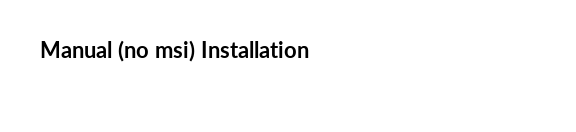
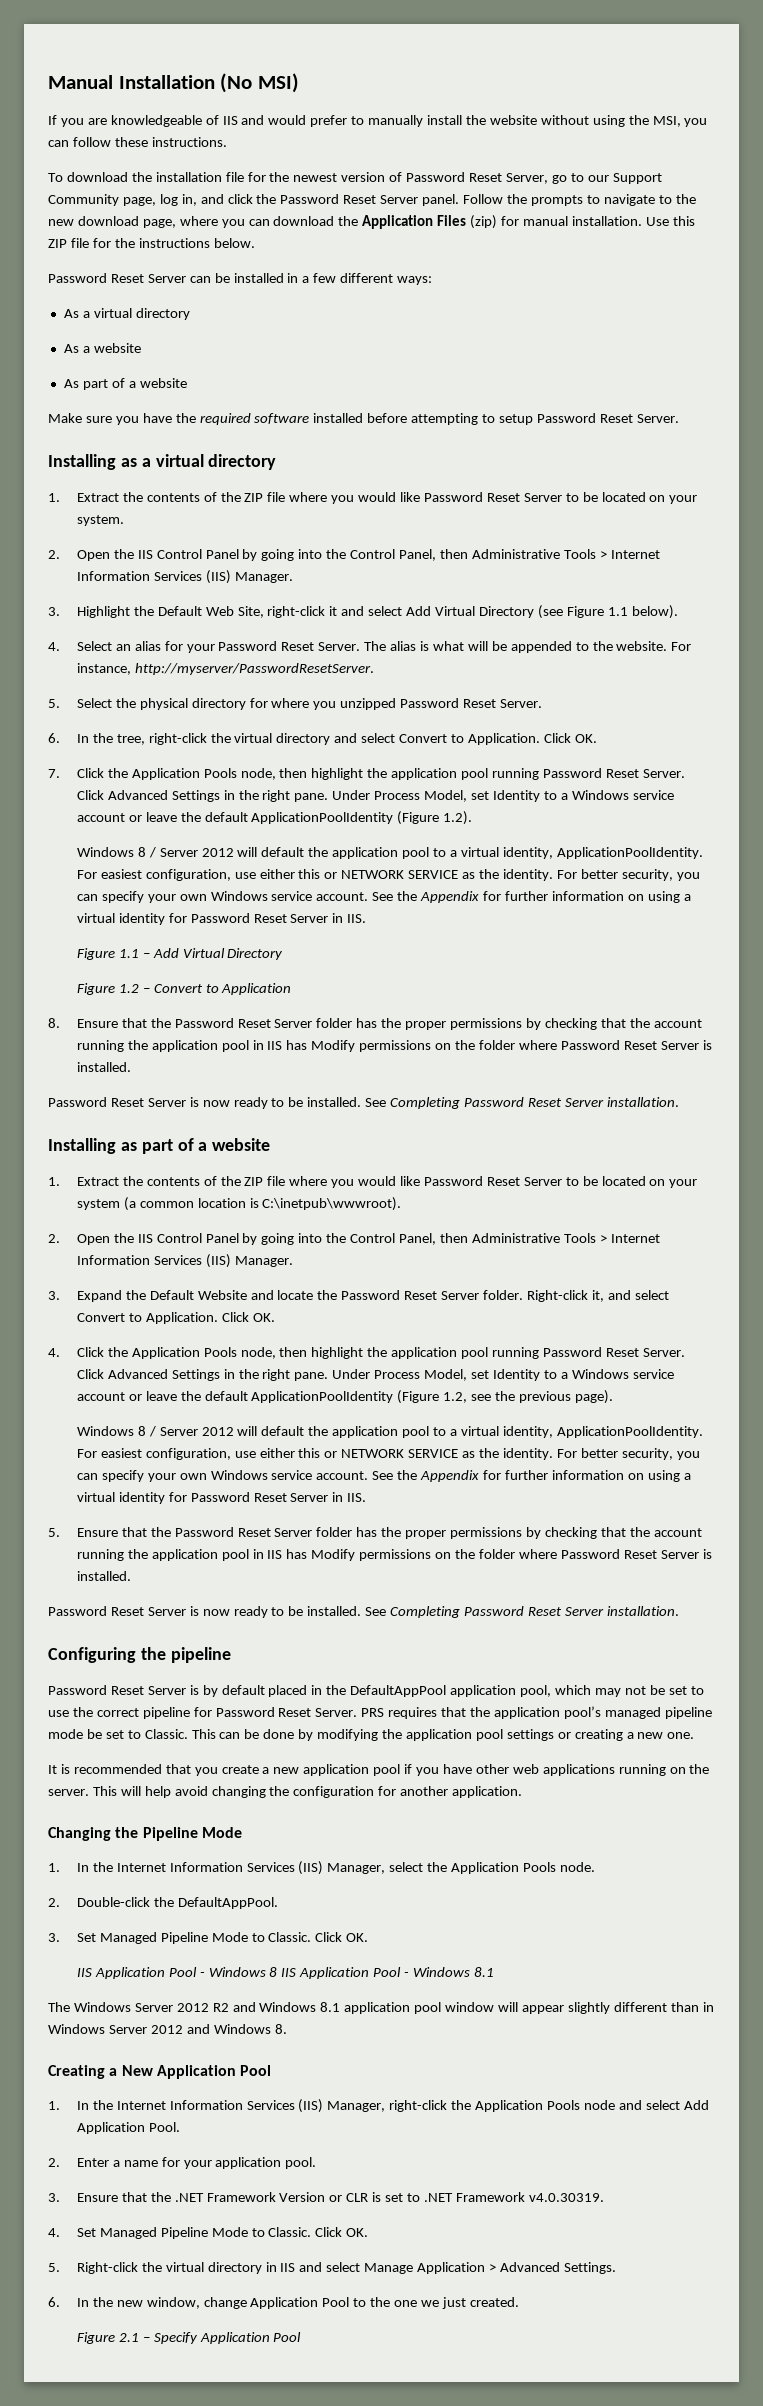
[117,40,309,62] (no msi) Installation -> [118,73,299,93] [48,115,708,127] [48,137,227,147] [48,172,662,184] [48,194,696,206] [48,215,695,229] [48,238,255,248] [48,273,433,285] [63,308,190,320] [63,343,141,353] [63,378,187,390] [48,413,679,425] [48,454,277,470] [48,492,698,504] [76,515,124,526] [48,549,660,561] [76,570,293,584] [48,605,678,619] [48,641,692,653] [76,663,374,675] [48,698,543,710] [48,733,597,745] [48,768,685,780] [76,790,674,802] [76,811,473,825] [76,847,703,859] [76,869,700,881] [76,891,691,903] [76,913,367,925] [76,948,284,960] [76,983,292,995] [48,1018,702,1030] [76,1040,712,1052] [76,1062,131,1072] [48,1097,679,1109] [48,1138,271,1154] [48,1176,698,1188] [76,1197,402,1211] [48,1233,660,1245] [76,1254,293,1268] [48,1290,669,1302] [76,1312,275,1324] [48,1347,685,1359] [76,1369,674,1381] [76,1390,613,1404] [76,1426,703,1438] [76,1448,700,1460] [76,1470,691,1482] [76,1492,367,1504] [48,1527,702,1539] [76,1549,712,1561] [76,1571,131,1581] [48,1606,679,1618] [48,1647,231,1663] [48,1685,704,1697] [48,1706,712,1719] [48,1729,695,1741] [48,1764,710,1776] [48,1786,523,1798] [48,1827,242,1841] [48,1861,595,1875] [48,1897,278,1909] [48,1932,369,1944] [76,1967,494,1979] [48,2002,714,2014] [48,2024,287,2034] [48,2065,272,2079] [48,2099,709,2113] [76,2122,180,2134] [48,2157,317,2169] [48,2192,604,2202] [48,2227,369,2239] [48,2262,616,2274] [48,2297,519,2309] [76,2332,302,2344] Installation (No MSI) // If you are knowledgeable of IIS and would prefer to manually install the website without using the MSI, you can follow these instructions. // To download the installation file for the newest version of Password Reset Server, go to our Support Community page, log in, and click the Password Reset Server panel. Follow the prompts to navigate to the new download page, where you can download the Application Files (zip) for manual installation. Use this ZIP file for the instructions below. // Password Reset Server can be installed in a few different ways: // As a virtual directory // As a website // As part of a website // Make sure you have the required software installed before attempting to setup Password Reset Server. // Installing as a virtual directory // 1. Extract the contents of the ZIP file where you would like Password Reset Server to be located on your system. // 2. Open the IIS Control Panel by going into the Control Panel, then Administrative Tools > Internet Information Services (IIS) Manager. // 3. Highlight the Default Web Site, right-click it and select Add Virtual Directory (see Figure 1.1 below). // 4. Select an alias for your Password Reset Server. The alias is what will be appended to the website. For instance, http://myserver/PasswordResetServer. // 5. Select the physical directory for where you unzipped Password Reset Server. // 6. In the tree, right-click the virtual directory and select Convert to Application. Click OK. // 7. Click the Application Pools node, then highlight the application pool running Password Reset Server. Click Advanced Settings in the right pane. Under Process Model, set Identity to a Windows service account or leave the default ApplicationPoolIdentity (Figure 1.2). // Windows 8 / Server 2012 will default the application pool to a virtual identity, ApplicationPoolIdentity. For easiest configuration, use either this or NETWORK SERVICE as the identity. For better security, you can specify your own Windows service account. See the Appendix for further information on using a virtual identity for Password Reset Server in IIS. // Figure 1.1 – Add Virtual Directory // Figure 1.2 – Convert to Application // 8. Ensure that the Password Reset Server folder has the proper permissions by checking that the account running the application pool in IIS has Modify permissions on the folder where Password Reset Server is installed. // Password Reset Server is now ready to be installed. See Completing Password Reset Server installation. // Installing as part of a website // 1. Extract the contents of the ZIP file where you would like Password Reset Server to be located on your system (a common location is C:\inetpub\wwwroot). // 2. Open the IIS Control Panel by going into the Control Panel, then Administrative Tools > Internet Information Services (IIS) Manager. // 3. Expand the Default Website and locate the Password Reset Server folder. Right-click it, and select Convert to Application. Click OK. // 4. Click the Application Pools node, then highlight the application pool running Password Reset Server. Click Advanced Settings in the right pane. Under Process Model, set Identity to a Windows service account or leave the default ApplicationPoolIdentity (Figure 1.2, see the previous page). // Windows 8 / Server 2012 will default the application pool to a virtual identity, ApplicationPoolIdentity. For easiest configuration, use either this or NETWORK SERVICE as the identity. For better security, you can specify your own Windows service account. See the Appendix for further information on using a virtual identity for Password Reset Server in IIS. // 5. Ensure that the Password Reset Server folder has the proper permissions by checking that the account running the application pool in IIS has Modify permissions on the folder where Password Reset Server is installed. // Password Reset Server is now ready to be installed. See Completing Password Reset Server installation. // Configuring the pipeline // Password Reset Server is by default placed in the DefaultAppPool application pool, which may not be set to use the correct pipeline for Password Reset Server. PRS requires that the application pool’s managed pipeline mode be set to Classic. This can be done by modifying the application pool settings or creating a new one. // It is recommended that you create a new application pool if you have other web applications running on the server. This will help avoid changing the configuration for another application. // Changing the Pipeline Mode // 1. In the Internet Information Services (IIS) Manager, select the Application Pools node. // 2. Double-click the DefaultAppPool. // 3. Set Managed Pipeline Mode to Classic. Click OK. // IIS Application Pool - Windows 8 IIS Application Pool - Windows 8.1 // The Windows Server 2012 R2 and Windows 8.1 application pool window will appear slightly different than in Windows Server 2012 and Windows 8. // Creating a New Application Pool // 1. In the Internet Information Services (IIS) Manager, right-click the Application Pools node and select Add Application Pool. // 2. Enter a name for your application pool. // 3. Ensure that the .NET Framework Version or CLR is set to .NET Framework v4.0.30319. // 4. Set Managed Pipeline Mode to Classic. Click OK. // 5. Right-click the virtual directory in IIS and select Manage Application > Advanced Settings. // 6. In the new window, change Application Pool to the one we just created. // Figure 2.1 – Specify Application Pool

